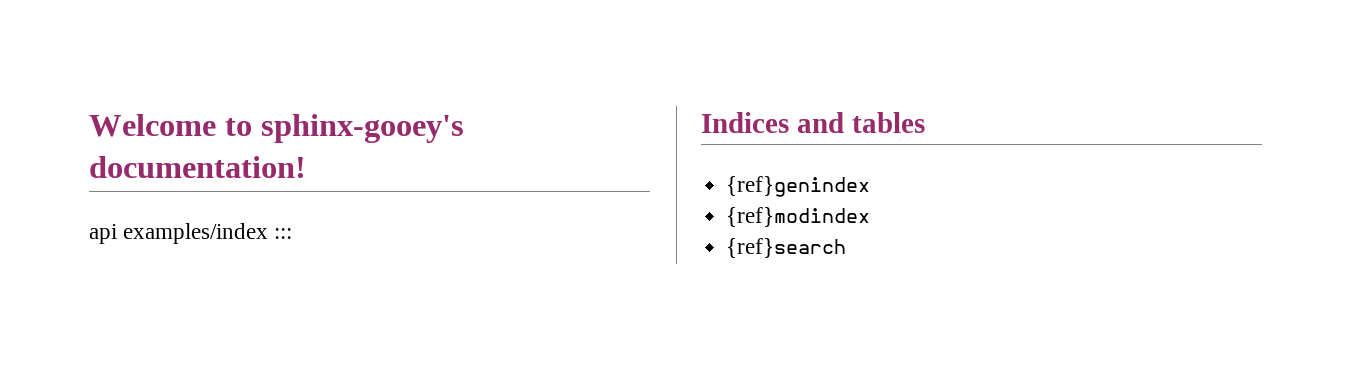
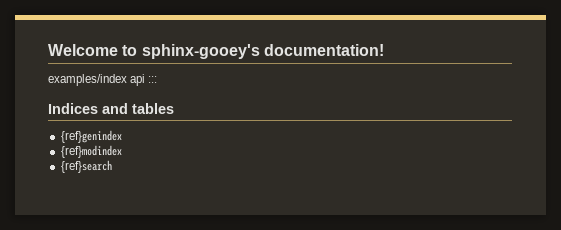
[89,223,269,244] api examples/index -> [48,74,146,86] examples/index api

